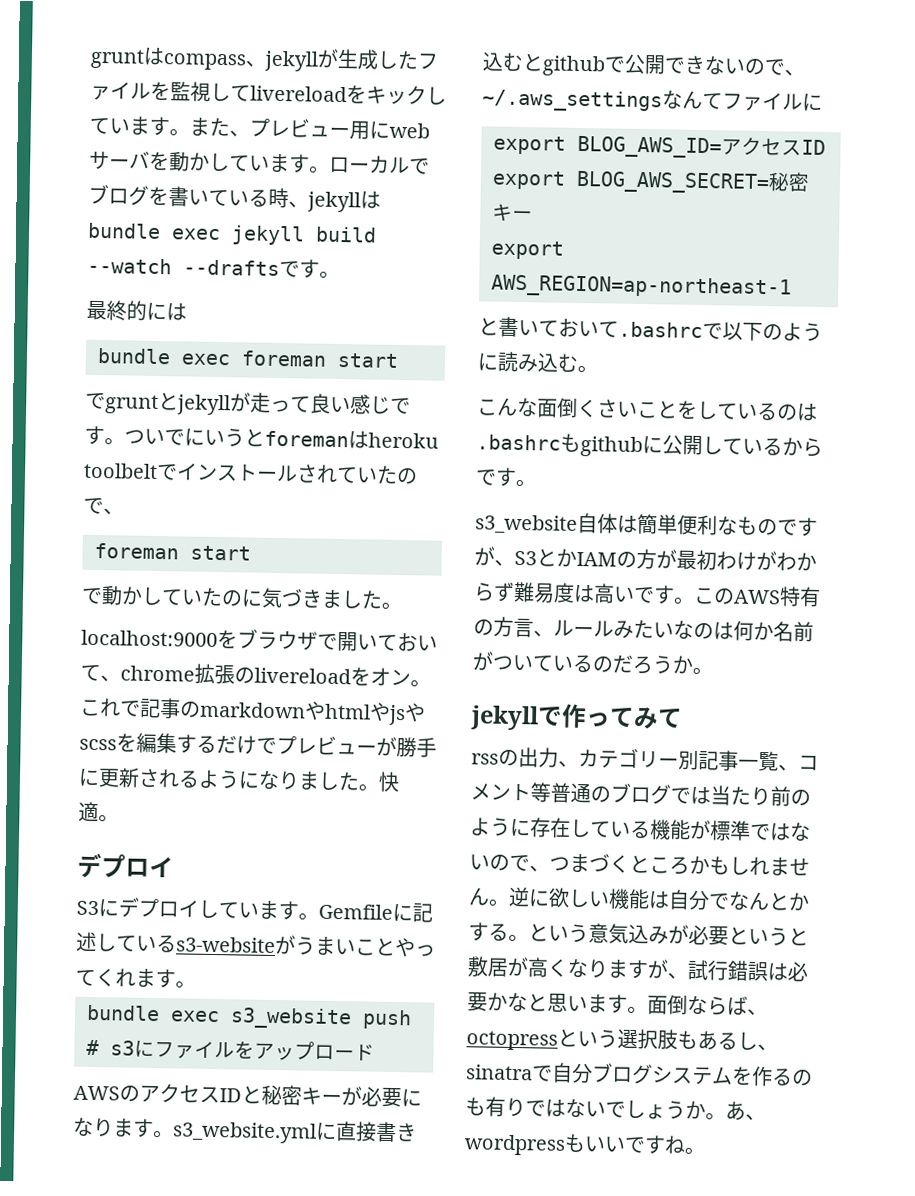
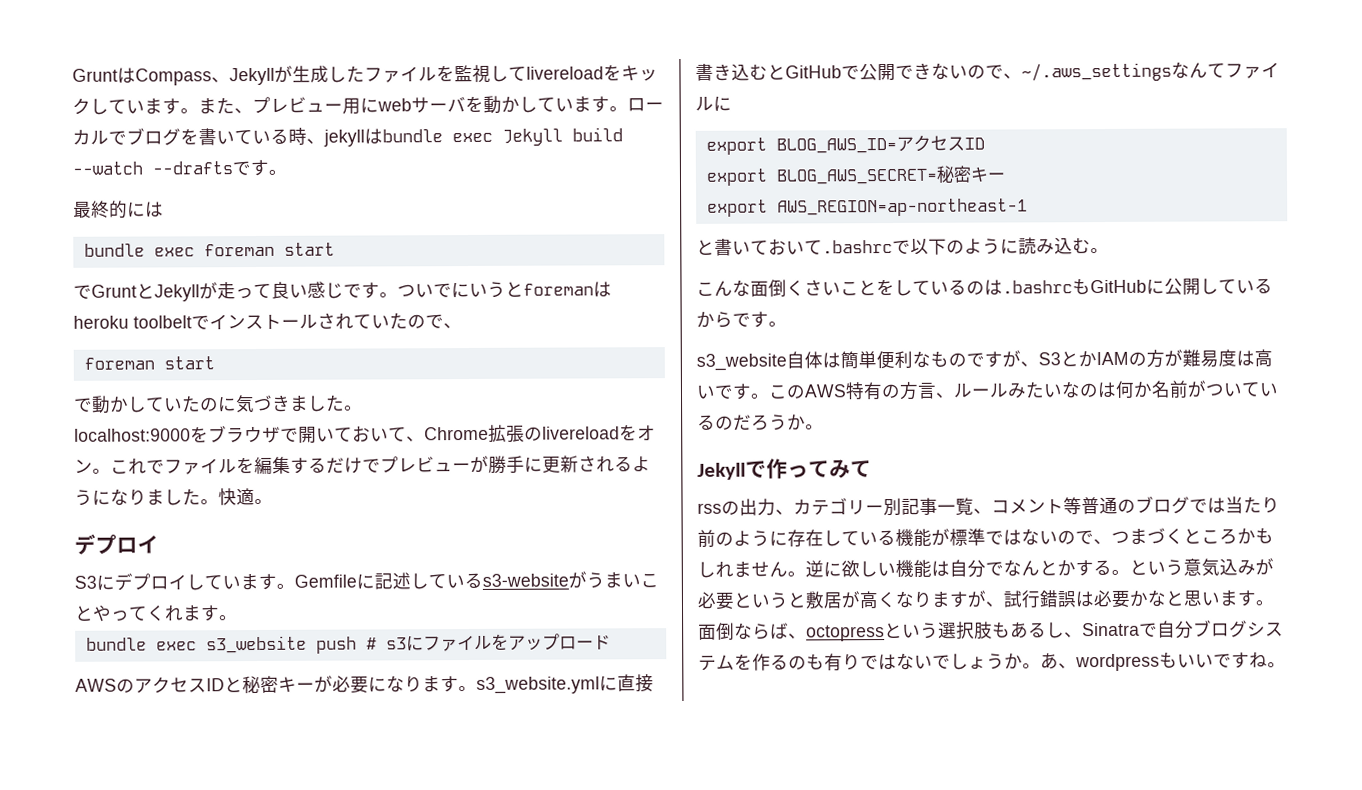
[90,46,319,72] gruntはcompass、jekyll -> [72,67,275,86] GruntはCompass、Jekyll
[231,225,305,246] jekyll -> [502,128,563,146] Jekyll
[105,392,231,416] gruntとjekyll -> [91,283,200,302] GruntとJekyll
[120,665,195,682] chrome -> [424,426,489,441] Chrome
[139,698,426,726] [79,738,117,751] 記事のmarkdownやhtmlやjsやscss -> [164,458,237,475] ファイル
[542,55,606,77] github -> [785,65,842,79] GitHub
[580,436,643,458] github -> [1090,279,1147,294] GitHub
[676,549,817,571] [473,581,515,602] 最初わけがわからず -> (1183, 358) none
[470,705,539,731] jekyll -> [697,462,746,480] Jekyll
[466,1064,533,1081] sinatra -> [1082,622,1140,637] Sinatra

